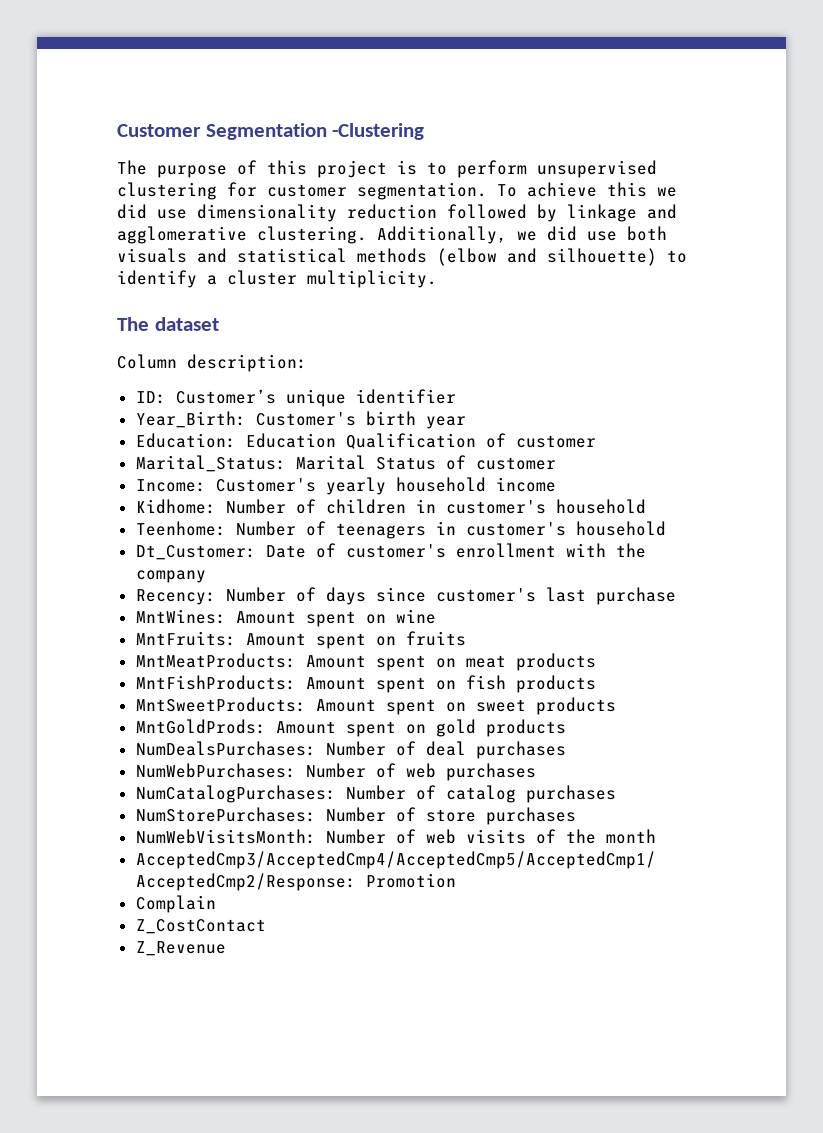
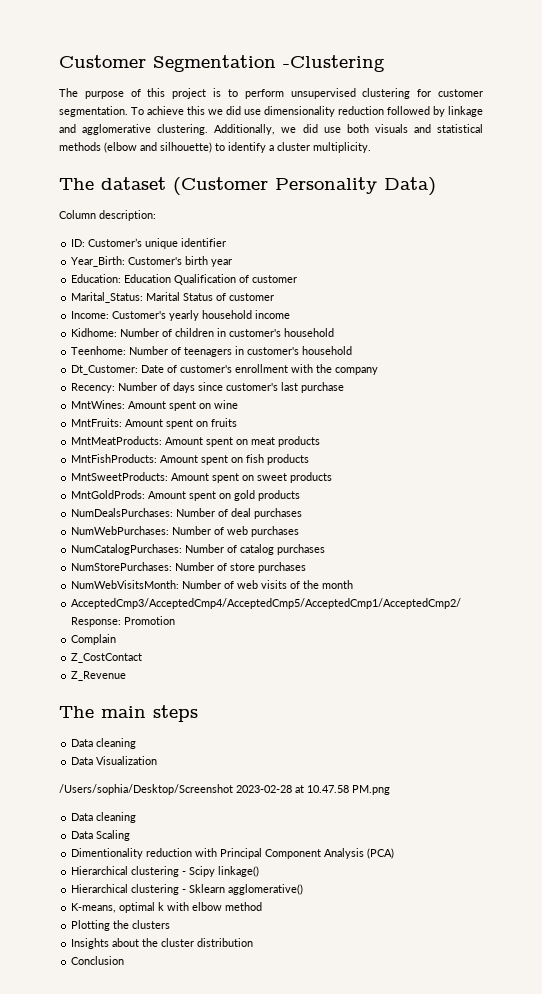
(219, 324) none -> [173,177,436,196] (Customer Personality Data)
(226, 948) none -> [59,705,198,722] [71,738,137,749] [71,756,158,765] [59,784,390,795] [71,812,137,823] [71,830,131,841] [71,848,395,859] [71,866,260,877] [71,884,304,895] [71,902,263,913] [71,920,171,931] [71,938,254,949] [71,956,125,965] // The main steps // Data cleaning // Data Visualization // /Users/sophia/Desktop/Screenshot 2023-02-28 at 10.47.58 PM.png // Data cleaning // Data Scaling // Dimentionality reduction with Principal Component Analysis (PCA) // Hierarchical clustering - Scipy linkage() // Hierarchical clustering - Sklearn agglomerative() // K-means, optimal k with elbow method // Plotting the clusters // Insights about the cluster distribution // Conclusion

